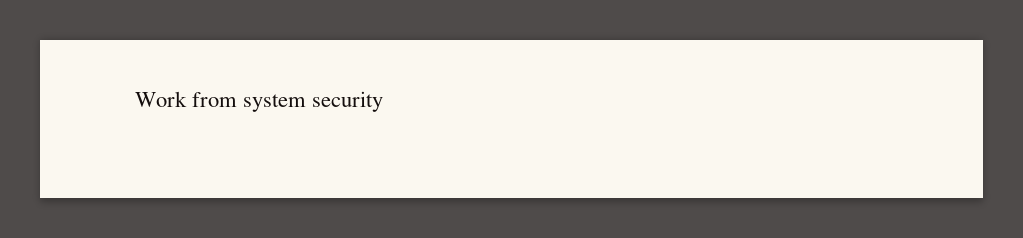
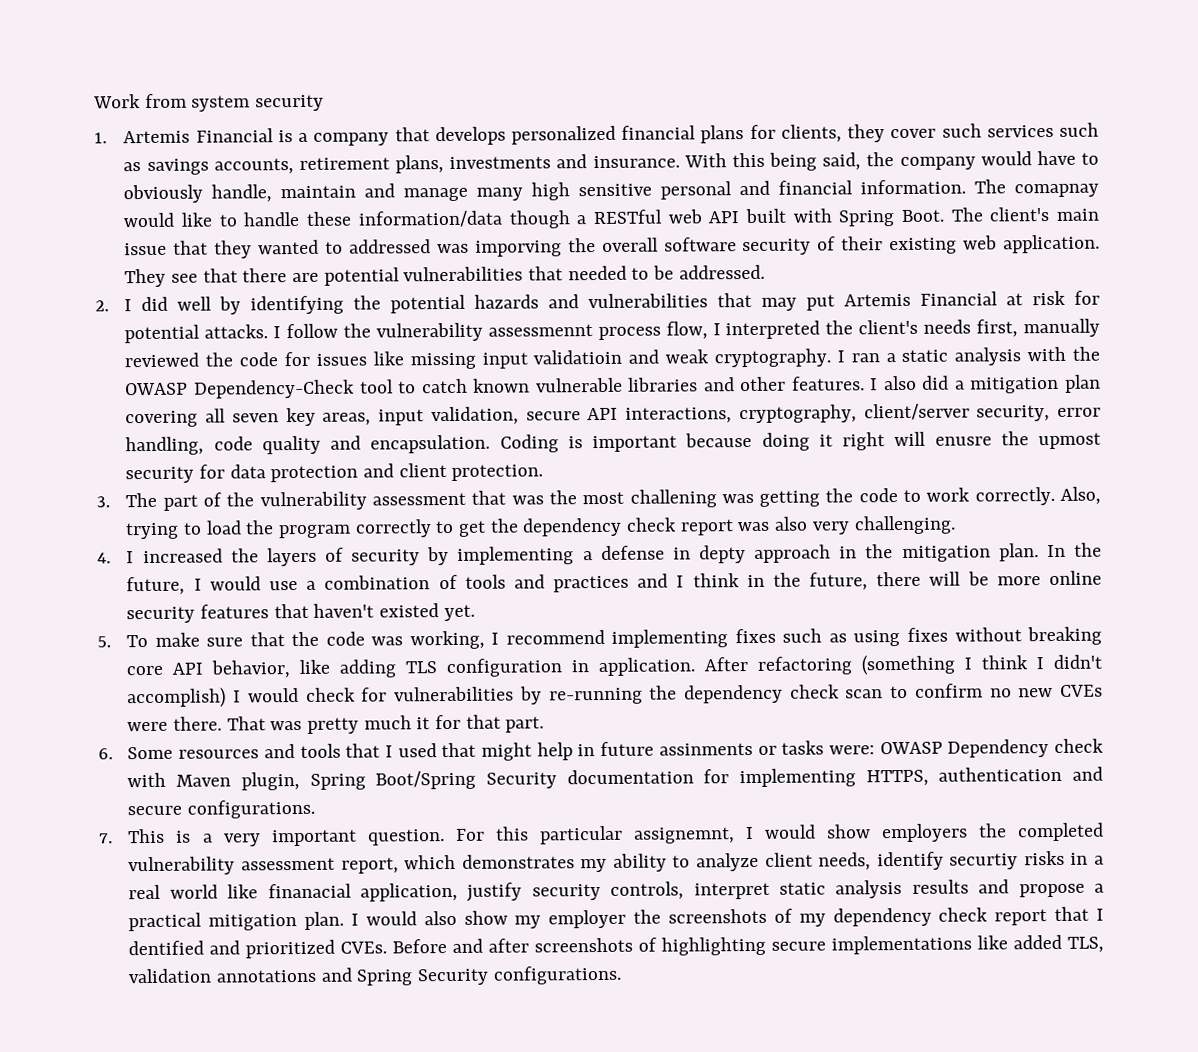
(384, 101) none -> [94,122,1099,146] [123,150,1099,175] [123,179,1099,204] [123,207,1100,229] [124,234,1100,259] [124,264,765,288] [95,290,1100,315] [124,318,1100,344] [124,346,1100,370] [125,374,1101,399] [125,403,1102,428] [125,431,1102,456] [125,463,544,484] [96,486,1101,511] [125,515,956,540] [97,542,1103,567] [126,570,1103,596] [126,603,475,624] [97,626,1102,650] [126,654,1102,679] [127,683,1103,709] [127,714,545,734] [98,738,1104,761] [127,766,1103,791] [127,799,316,819] [99,822,1104,847] [128,850,1104,876] [128,879,1104,902] [128,906,1104,932] [128,934,1104,959] [128,965,622,986] // 1. Artemis Financial is a company that develops personalized financial plans for clients, they cover such services such as savings accounts, retirement plans, investments and insurance. With this being said, the company would have to obviously handle, maintain and manage many high sensitive personal and financial information. The comapnay would like to handle these information/data though a RESTful web API built with Spring Boot. The client's main issue that they wanted to addressed was imporving the overall software security of their existing web application. They see that there are potential vulnerabilities that needed to be addressed. // 2. I did well by identifying the potential hazards and vulnerabilities that may put Artemis Financial at risk for potential attacks. I follow the vulnerability assessmennt process flow, I interpreted the client's needs first, manually reviewed the code for issues like missing input validatioin and weak cryptography. I ran a static analysis with the OWASP Dependency-Check tool to catch known vulnerable libraries and other features. I also did a mitigation plan covering all seven key areas, input validation, secure API interactions, cryptography, client/server security, error handling, code quality and encapsulation. Coding is important because doing it right will enusre the upmost security for data protection and client protection. // 3. The part of the vulnerability assessment that was the most challening was getting the code to work correctly. Also, trying to load the program correctly to get the dependency check report was also very challenging. // 4. I increased the layers of security by implementing a defense in depty approach in the mitigation plan. In the future, I would use a combination of tools and practices and I think in the future, there will be more online security features that haven't existed yet. // 5. To make sure that the code was working, I recommend implementing fixes such as using fixes without breaking core API behavior, like adding TLS configuration in application. After refactoring (something I think I didn't accomplish) I would check for vulnerabilities by re-running the dependency check scan to confirm no new CVEs were there. That was pretty much it for that part. // 6. Some resources and tools that I used that might help in future assinments or tasks were: OWASP Dependency check with Maven plugin, Spring Boot/Spring Security documentation for implementing HTTPS, authentication and secure configurations. // 7. This is a very important question. For this particular assignemnt, I would show employers the completed vulnerability assessment report, which demonstrates my ability to analyze client needs, identify securtiy risks in a real world like finanacial application, justify security controls, interpret static analysis results and propose a practical mitigation plan. I would also show my employer the screenshots of my dependency check report that I dentified and prioritized CVEs. Before and after screenshots of highlighting secure implementations like added TLS, validation annotations and Spring Security configurations.

